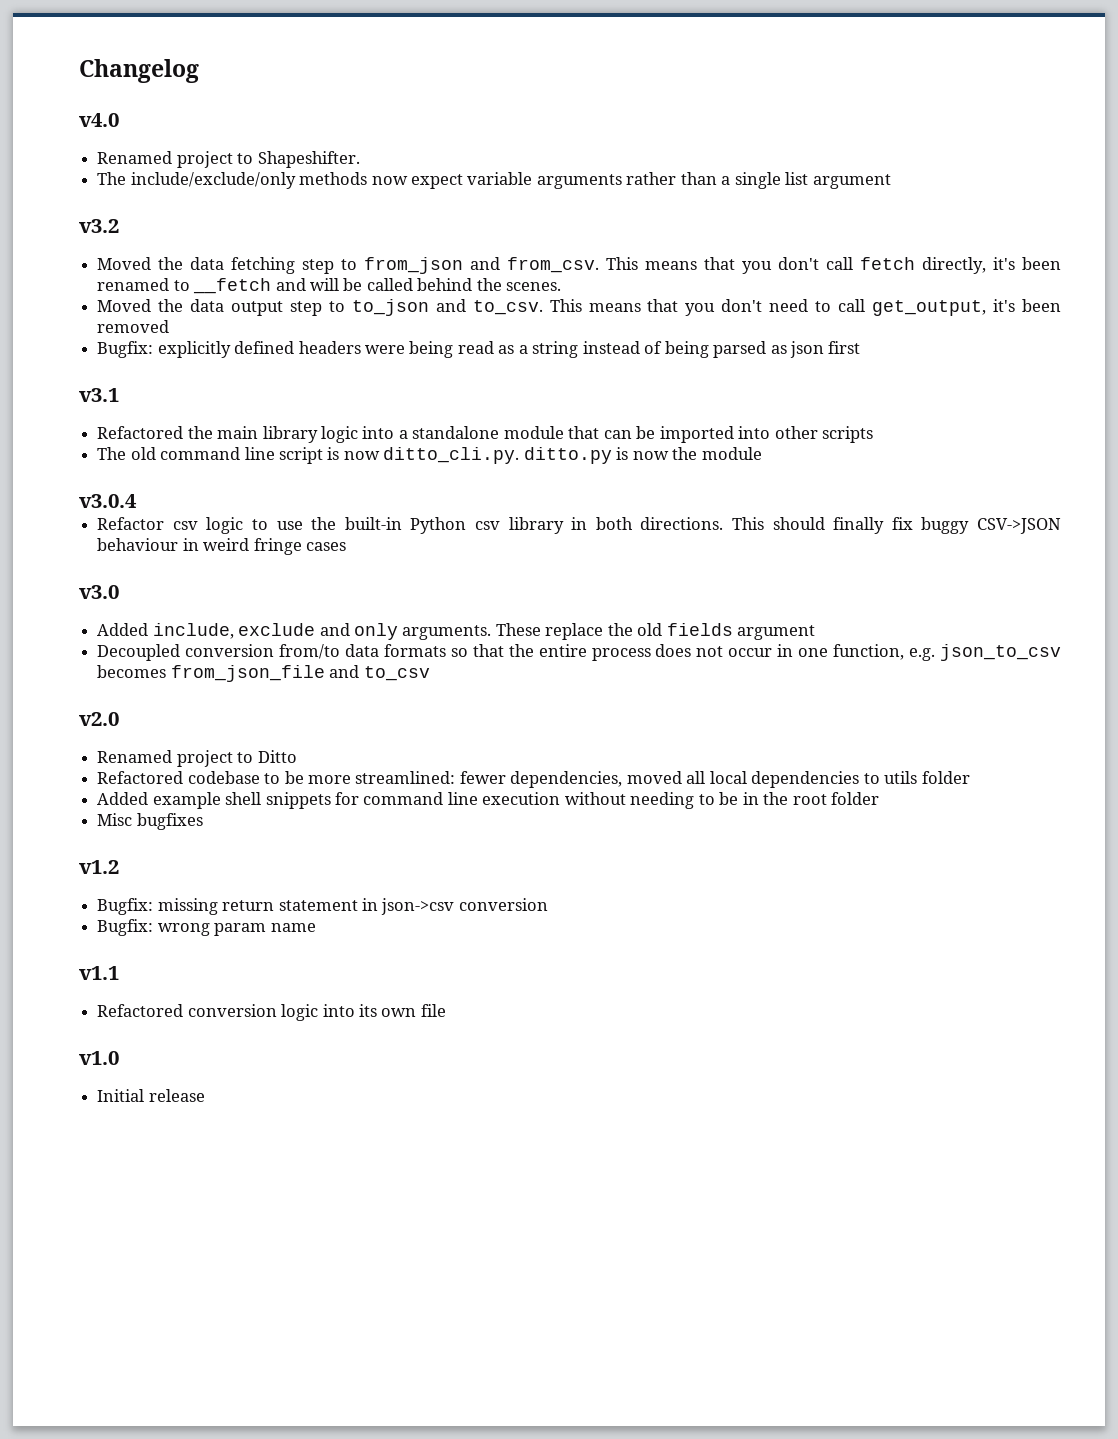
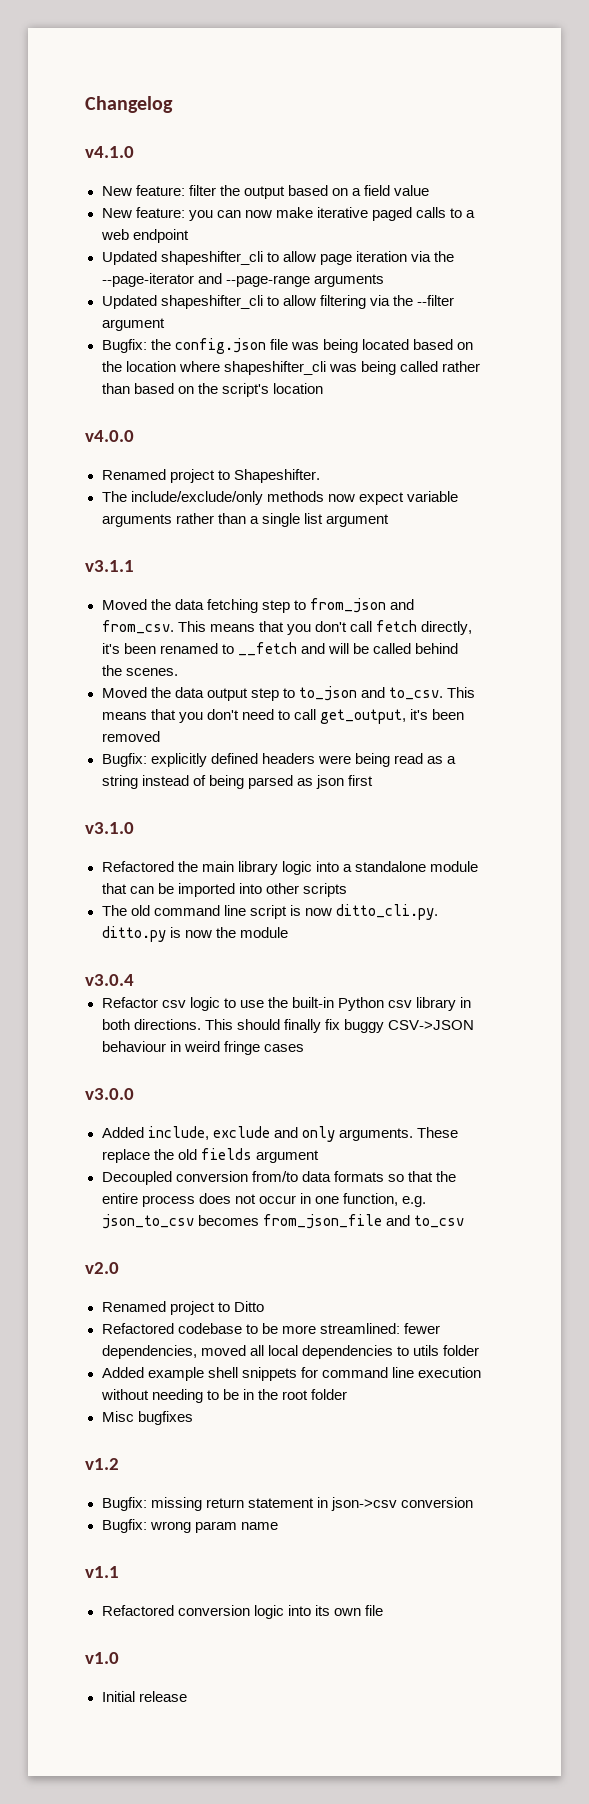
[79,113,119,127] v4.0 -> [85,146,134,158] [101,185,429,199] [101,207,476,221] [100,229,189,243] [101,251,454,265] [101,273,384,287] [101,295,454,309] [101,318,165,331] [101,338,473,354] [101,361,480,375] [101,383,323,397] [85,430,134,442] v4.1.0 // New feature: filter the output based on a field value // New feature: you can now make iterative paged calls to a web endpoint // Updated shapeshifter_cli to allow page iteration via the --page-iterator and --page-range arguments // Updated shapeshifter_cli to allow filtering via the --filter argument // Bugfix: the config.json file was being located based on the location where shapeshifter_cli was being called rather than based on the script's location // v4.0.0
[79,219,119,233] v3.2 -> [85,560,134,572] v3.1.1
[79,388,119,402] v3.1 -> [85,822,134,834] v3.1.0
[79,585,119,599] v3.0 -> [85,1088,134,1100] v3.0.0

